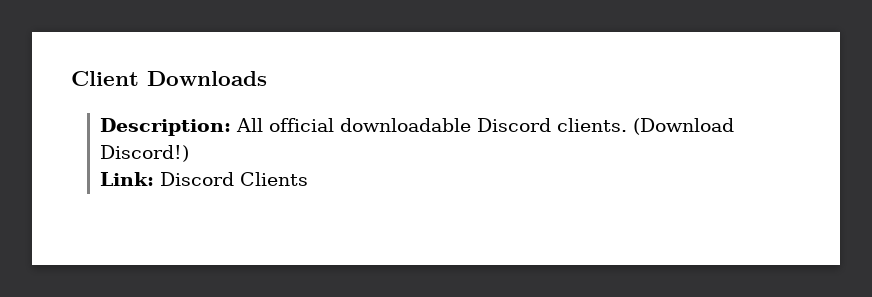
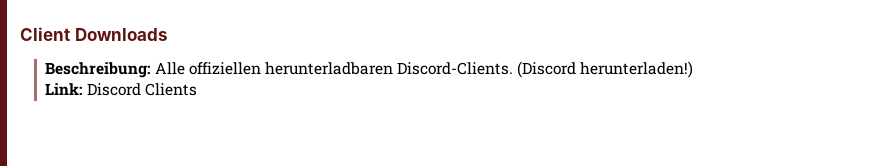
[99,118,734,136] [99,145,189,162] Description: All official downloadable Discord clients. (Download Discord!) -> [45,61,694,78] Beschreibung: Alle offiziellen herunterladbaren Discord-Clients. (Discord herunterladen!)

